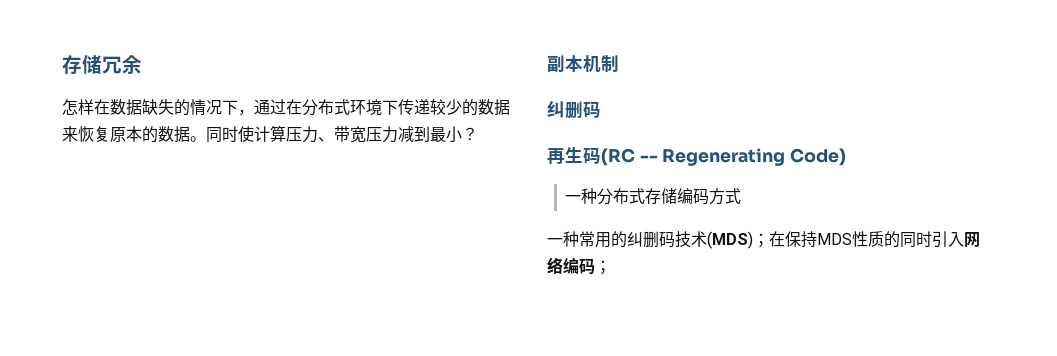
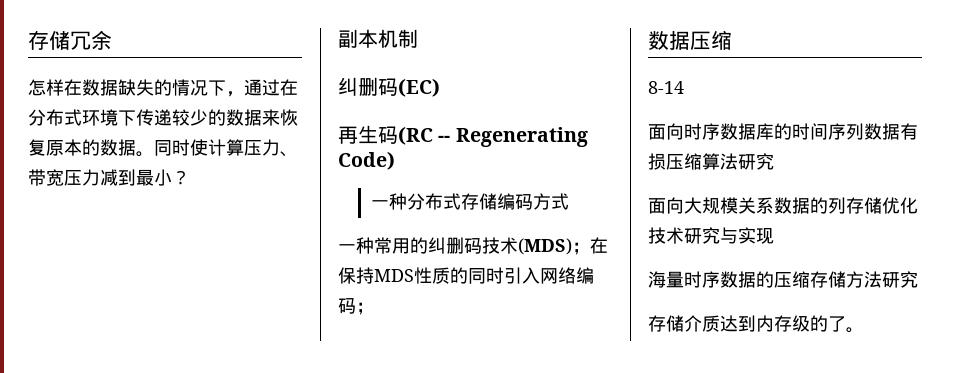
(601, 109) none -> [398,78,440,97] (EC)
(611, 267) none -> [648,30,732,50] [648,81,684,94] [648,123,918,140] [648,153,774,170] [648,197,918,214] [648,227,774,244] [648,271,918,288] [648,315,864,333] // 数据压缩 // 8-14 // 面向时序数据库的时间序列数据有损压缩算法研究 // 面向大规模关系数据的列存储优化技术研究与实现 // 海量时序数据的压缩存储方法研究 // 存储介质达到内存级的了。

